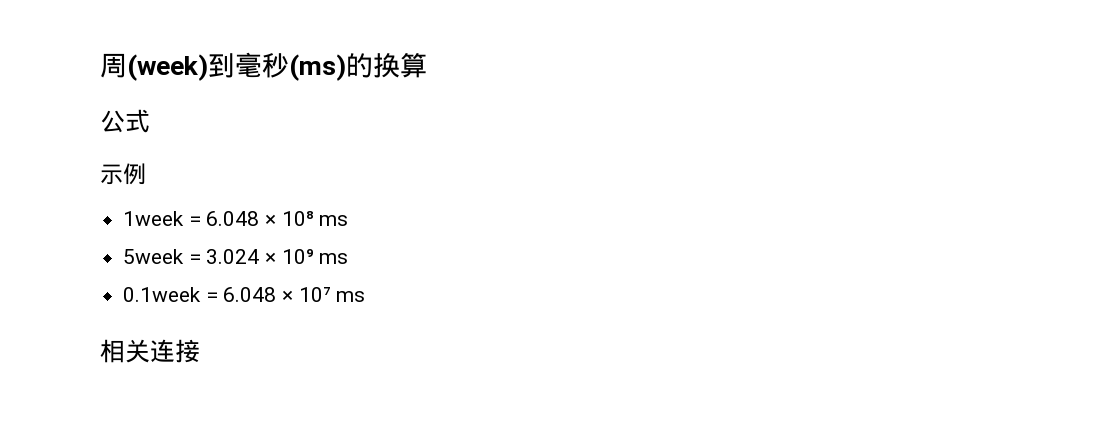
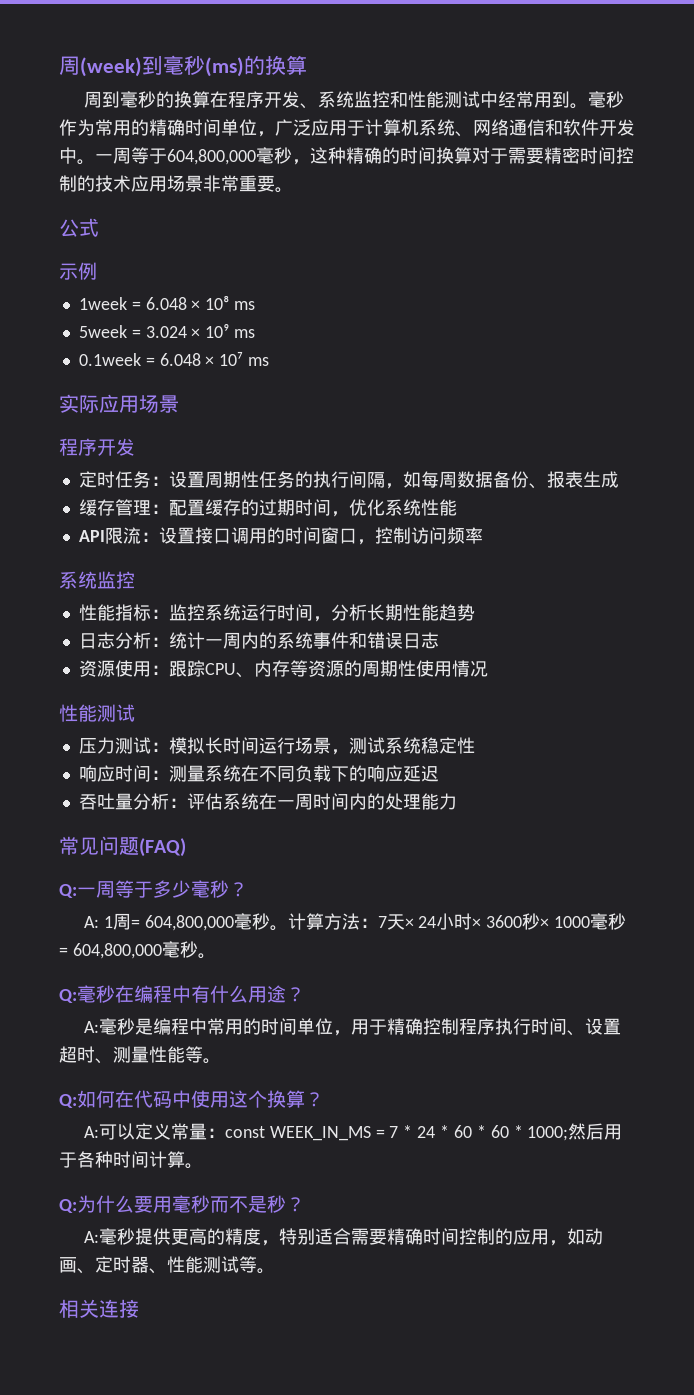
(427, 65) none -> [83,91,624,109] [59,119,635,137] [59,147,634,165] [59,175,293,193] // 周到毫秒的换算在程序开发、系统监控和性能测试中经常用到。毫秒作为常用的精确时间单位，广泛应用于计算机系统、网络通信和软件开发中。一周等于604,800,000毫秒，这种精确的时间换算对于需要精密时间控制的技术应用场景非常重要。
(366, 296) none -> [59,394,179,413] [59,438,135,456] [78,471,619,489] [78,499,457,517] [78,527,483,545] [59,571,135,589] [78,604,475,622] [78,632,439,649] [78,660,488,678] [59,704,135,722] [78,737,475,755] [78,765,439,782] [78,793,457,810] [59,836,186,857] [59,880,248,898] [83,913,627,931] [59,941,216,959] [59,985,305,1003] [83,1018,621,1036] [59,1046,221,1064] [59,1090,324,1108] [83,1123,623,1141] [59,1151,203,1169] [59,1195,305,1213] [83,1228,603,1246] [59,1256,275,1274] // 实际应用场景 // 程序开发 // 定时任务：设置周期性任务的执行间隔，如每周数据备份、报表生成 // 缓存管理：配置缓存的过期时间，优化系统性能 // API限流：设置接口调用的时间窗口，控制访问频率 // 系统监控 // 性能指标：监控系统运行时间，分析长期性能趋势 // 日志分析：统计一周内的系统事件和错误日志 // 资源使用：跟踪CPU、内存等资源的周期性使用情况 // 性能测试 // 压力测试：模拟长时间运行场景，测试系统稳定性 // 响应时间：测量系统在不同负载下的响应延迟 // 吞吐量分析：评估系统在一周时间内的处理能力 // 常见问题(FAQ) // Q:一周等于多少毫秒？ // A: 1周= 604,800,000毫秒。计算方法：7天× 24小时× 3600秒× 1000毫秒= 604,800,000毫秒。 // Q:毫秒在编程中有什么用途？ // A:毫秒是编程中常用的时间单位，用于精确控制程序执行时间、设置超时、测量性能等。 // Q:如何在代码中使用这个换算？ // A:可以定义常量：const WEEK_IN_MS = 7 * 24 * 60 * 60 * 1000;然后用于各种时间计算。 // Q:为什么要用毫秒而不是秒？ // A:毫秒提供更高的精度，特别适合需要精确时间控制的应用，如动画、定时器、性能测试等。

